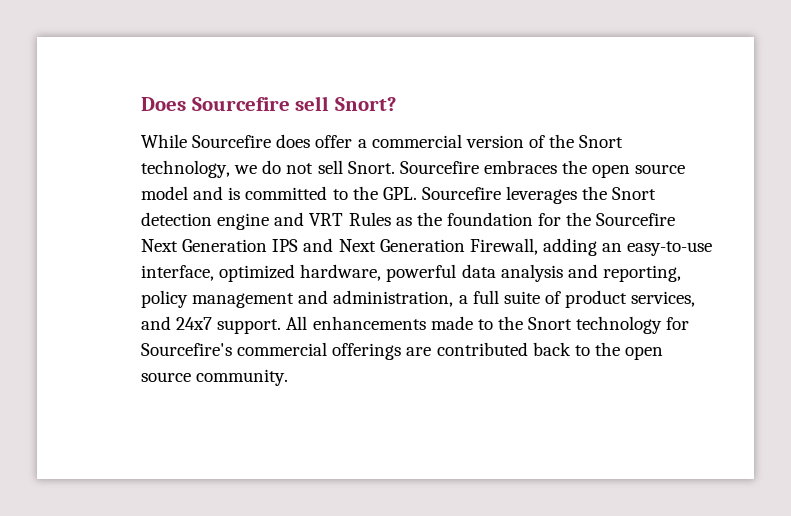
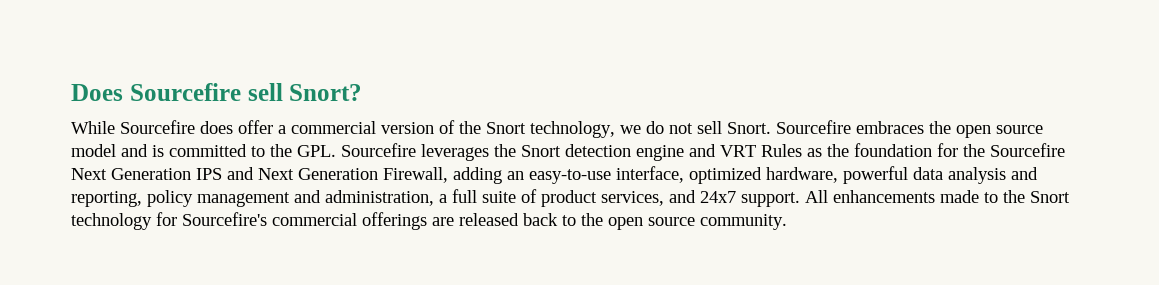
[436,342,528,356] contributed -> [459,213,519,226] released

